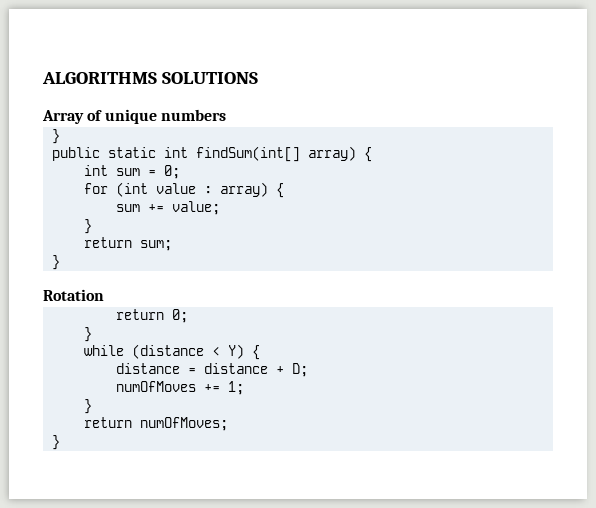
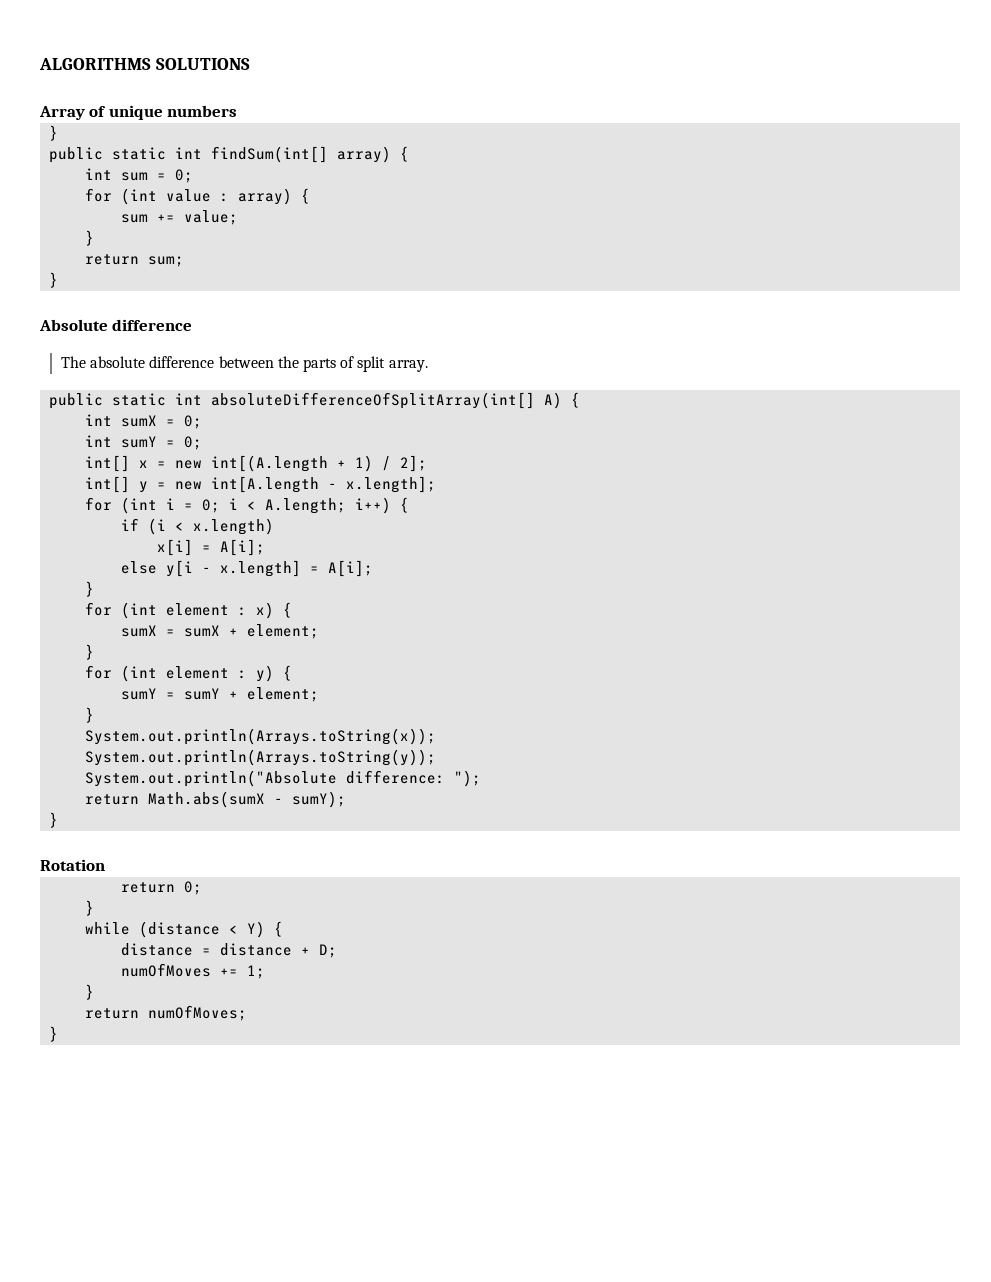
(60, 262) none -> [39,319,193,331] [61,356,428,372] [49,392,581,409] [85,414,203,429] [85,435,203,450] [85,455,428,472] [85,476,437,493] [85,497,410,514] [121,518,275,535] [157,539,266,556] [121,560,374,577] [85,581,95,597] [85,602,293,619] [121,624,320,639] [85,644,95,660] [85,665,293,682] [121,687,320,702] [85,707,95,723] [85,728,437,745] [85,749,437,766] [85,770,482,787] [85,791,347,808] [49,812,59,828] // Absolute difference // The absolute difference between the parts of split array. // public static int absoluteDifferenceOfSplitArray(int[] A) { // int sumX = 0; // int sumY = 0; // int[] x = new int[(A.length + 1) / 2]; // int[] y = new int[A.length - x.length]; // for (int i = 0; i < A.length; i++) { // if (i < x.length) // x[i] = A[i]; // else y[i - x.length] = A[i]; // } // for (int element : x) { // sumX = sumX + element; // } // for (int element : y) { // sumY = sumY + element; // } // System.out.println(Arrays.toString(x)); // System.out.println(Arrays.toString(y)); // System.out.println("Absolute difference: "); // return Math.abs(sumX - sumY); // }

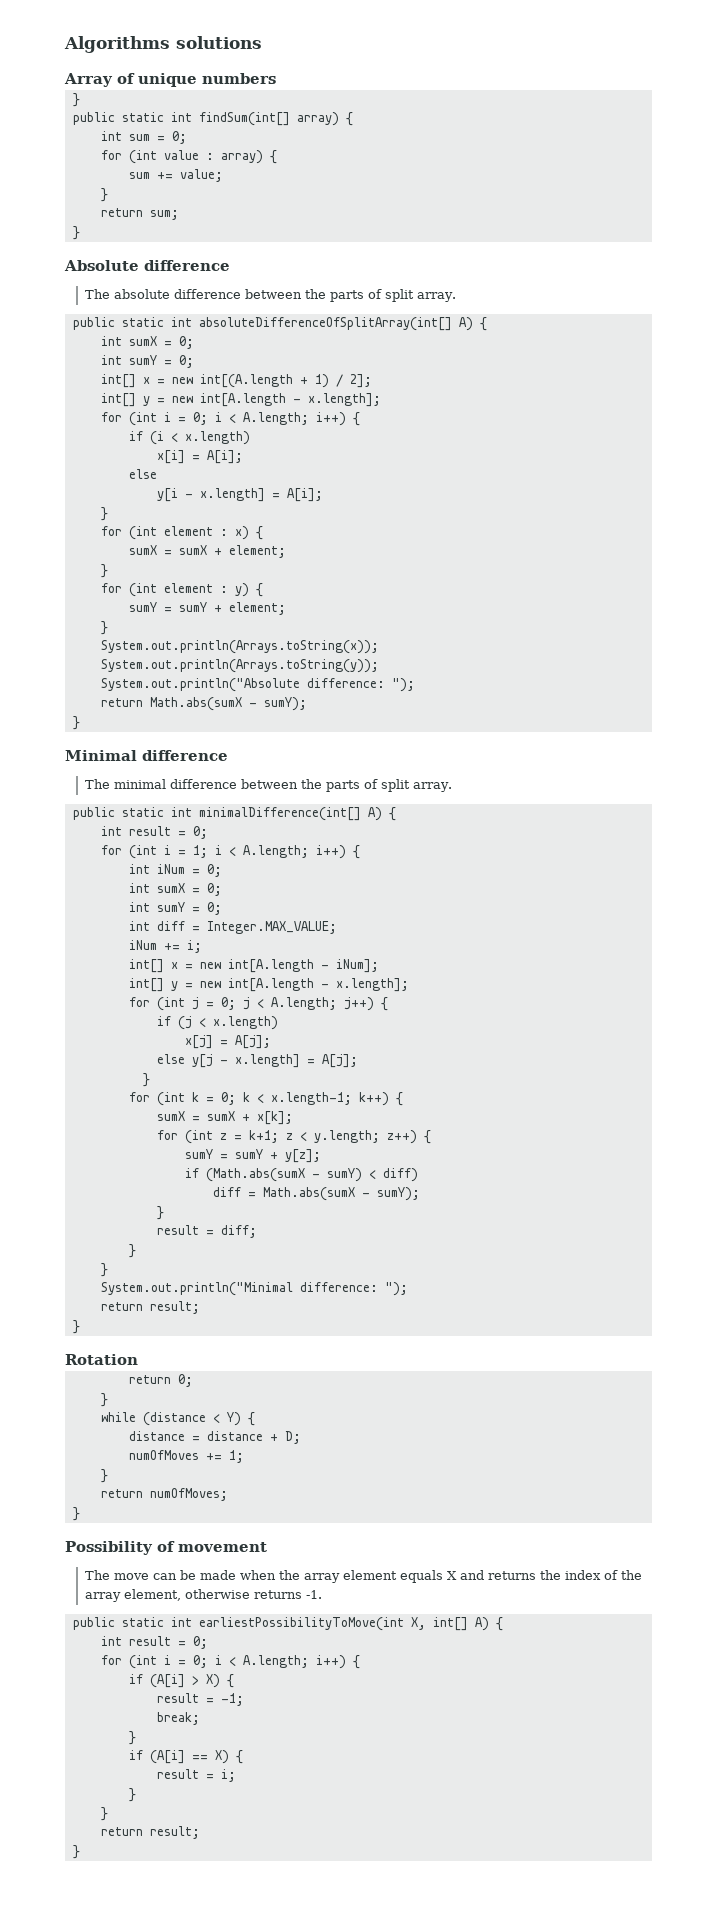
[39,58,250,70] ALGORITHMS SOLUTIONS -> [64,36,262,53] Algorithms solutions
(158, 567) none -> (157, 474) //
(59, 820) none -> [65,750,228,761] [84,779,452,792] [72,807,396,821] [100,826,208,839] [100,845,360,859] [128,864,222,877] [128,883,222,896] [128,902,222,915] [128,921,337,934] [128,940,202,953] [128,959,379,973] [128,978,409,992] [128,997,388,1011] [156,1016,278,1030] [184,1035,271,1049] [156,1054,358,1068] [142,1073,150,1087] [128,1092,403,1106] [156,1111,293,1125] [156,1130,431,1144] [184,1149,321,1163] [184,1168,418,1182] [212,1187,420,1201] [156,1206,164,1220] [156,1225,257,1238] [128,1244,136,1258] [100,1263,108,1277] [100,1282,408,1296] [100,1301,200,1314] [72,1320,80,1334] // Minimal difference // The minimal difference between the parts of split array. // public static int minimalDifference(int[] A) { // int result = 0; // for (int i = 1; i < A.length; i++) { // int iNum = 0; // int sumX = 0; // int sumY = 0; // int diff = Integer.MAX_VALUE; // iNum += i; // int[] x = new int[A.length - iNum]; // int[] y = new int[A.length - x.length]; // for (int j = 0; j < A.length; j++) { // if (j < x.length) // x[j] = A[j]; // else y[j - x.length] = A[j]; // } // for (int k = 0; k < x.length-1; k++) { // sumX = sumX + x[k]; // for (int z = k+1; z < y.length; z++) { // sumY = sumY + y[z]; // if (Math.abs(sumX - sumY) < diff) // diff = Math.abs(sumX - sumY); // } // result = diff; // } // } // System.out.println("Minimal difference: "); // return result; // }
(59, 1034) none -> [65,1541,267,1555] [84,1570,642,1583] [84,1589,322,1602] [72,1617,503,1631] [100,1636,208,1649] [100,1655,360,1669] [128,1674,234,1688] [156,1693,244,1706] [156,1712,200,1725] [128,1731,136,1745] [128,1750,243,1764] [156,1769,236,1782] [128,1788,136,1802] [100,1807,108,1821] [100,1826,200,1839] [72,1845,80,1859] // Possibility of movement // The move can be made when the array element equals X and returns the index of the array element, otherwise returns -1. // public static int earliestPossibilityToMove(int X, int[] A) { // int result = 0; // for (int i = 0; i < A.length; i++) { // if (A[i] > X) { // result = -1; // break; // } // if (A[i] == X) { // result = i; // } // } // return result; // }

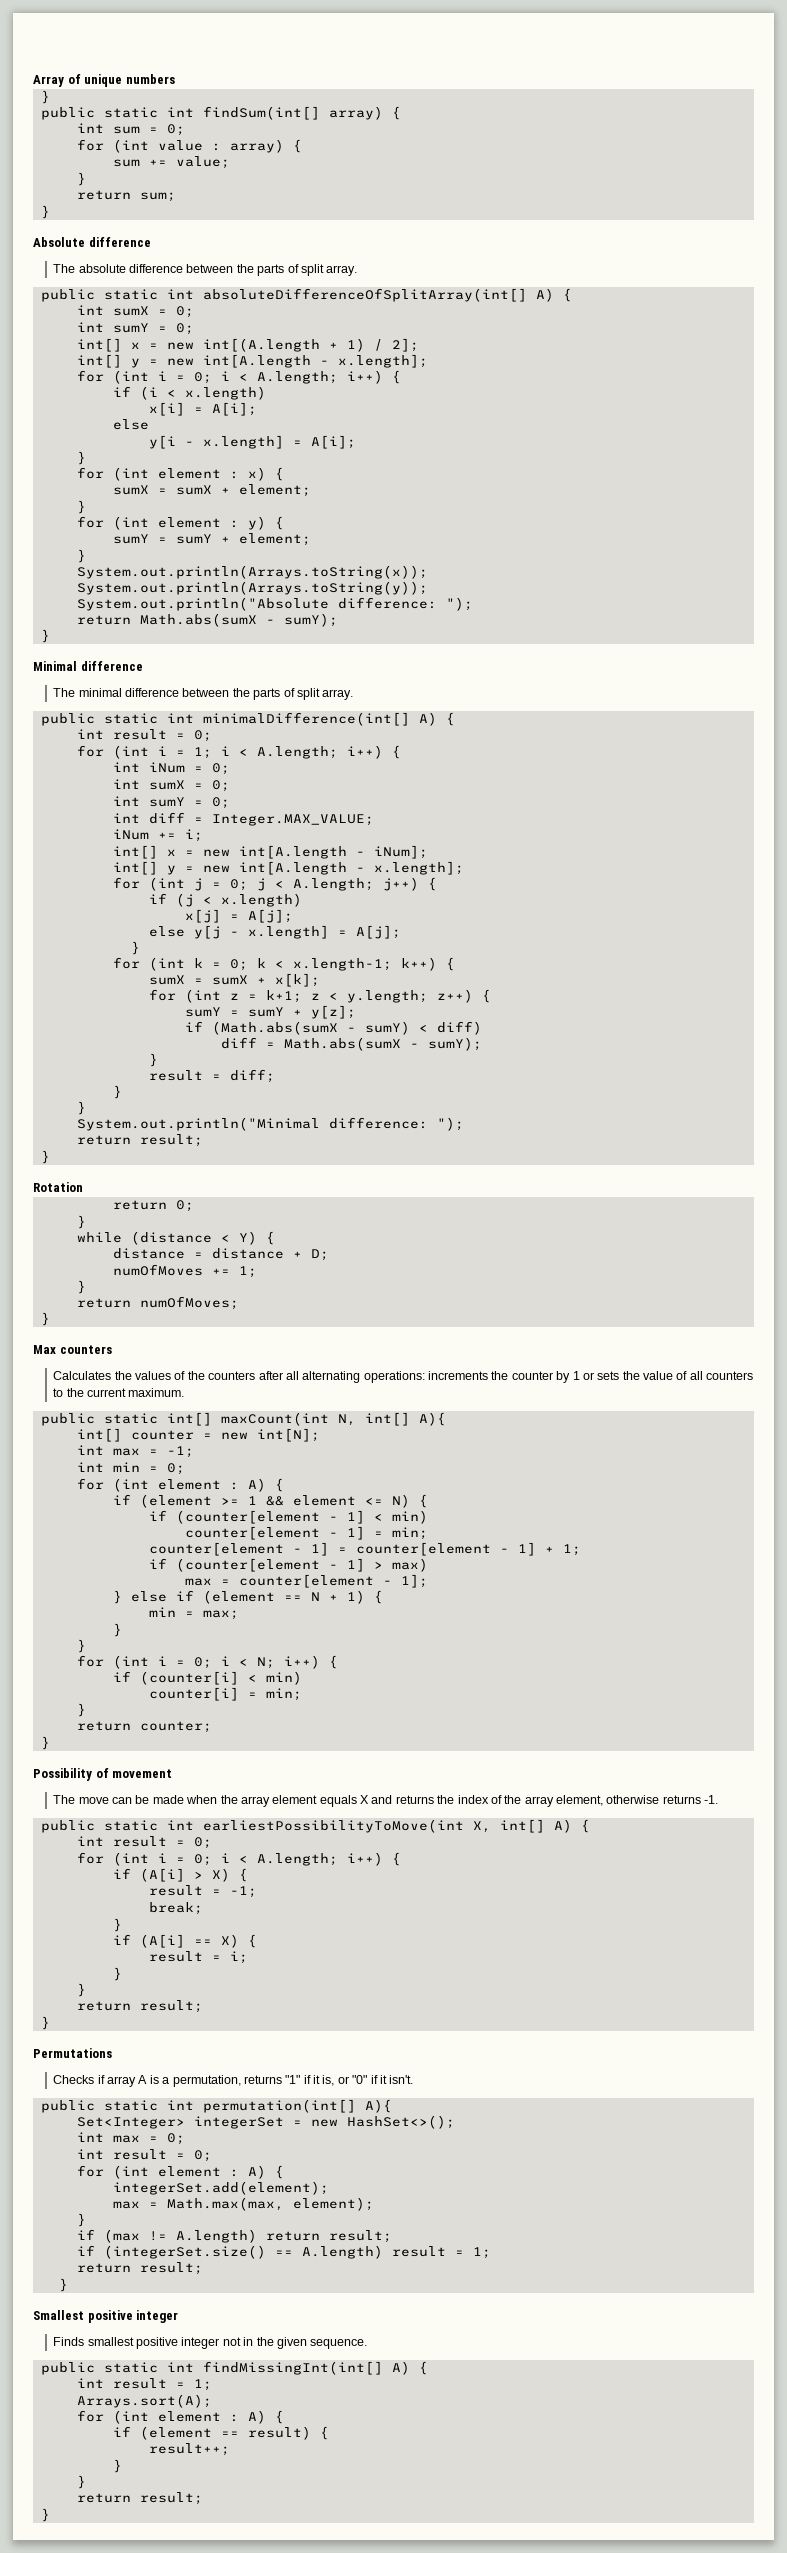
[64,36,262,53] Algorithms solutions // -> (33, 81) none
(80, 1514) none -> [33,1345,112,1354] [53,1371,754,1383] [53,1388,185,1397] [40,1412,446,1426] [76,1428,320,1442] [76,1445,194,1458] [76,1462,185,1475] [76,1478,284,1492] [112,1494,428,1508] [148,1510,428,1524] [184,1526,428,1540] [148,1542,581,1556] [148,1558,428,1572] [184,1574,428,1588] [112,1590,383,1604] [148,1607,239,1620] [112,1623,122,1637] [76,1639,86,1653] [76,1655,338,1669] [112,1671,302,1685] [148,1687,302,1701] [76,1703,86,1717] [76,1721,212,1733] [40,1736,50,1750] // Max counters // Calculates the values of the counters after all alternating operations: increments the counter by 1 or sets the value of all counters to the current maximum. // public static int[] maxCount(int N, int[] A){ // int[] counter = new int[N]; // int max = -1; // int min = 0; // for (int element : A) { // if (element >= 1 && element <= N) { // if (counter[element - 1] < min) // counter[element - 1] = min; // counter[element - 1] = counter[element - 1] + 1; // if (counter[element - 1] > max) // max = counter[element - 1]; // } else if (element == N + 1) { // min = max; // } // } // for (int i = 0; i < N; i++) { // if (counter[i] < min) // counter[i] = min; // } // return counter; // }
(80, 1852) none -> [33,2048,112,2058] [53,2075,414,2087] [40,2099,392,2113] [76,2115,455,2129] [76,2132,185,2145] [76,2149,212,2162] [76,2165,284,2179] [112,2181,329,2195] [112,2197,374,2211] [76,2213,86,2227] [76,2229,392,2243] [76,2245,491,2259] [76,2262,203,2275] [58,2278,68,2292] [33,2310,179,2323] [53,2337,368,2349] [40,2361,428,2375] [76,2378,212,2391] [76,2394,212,2408] [76,2410,284,2424] [112,2426,329,2440] [148,2443,230,2456] [112,2459,122,2473] [76,2475,86,2489] [76,2492,203,2505] [40,2508,50,2522] // Permutations // Checks if array A is a permutation, returns "1" if it is, or "0" if it isn't. // public static int permutation(int[] A){ // Set<Integer> integerSet = new HashSet<>(); // int max = 0; // int result = 0; // for (int element : A) { // integerSet.add(element); // max = Math.max(max, element); // } // if (max != A.length) return result; // if (integerSet.size() == A.length) result = 1; // return result; // } // Smallest positive integer // Finds smallest positive integer not in the given sequence. // public static int findMissingInt(int[] A) { // int result = 1; // Arrays.sort(A); // for (int element : A) { // if (element == result) { // result++; // } // } // return result; // }

